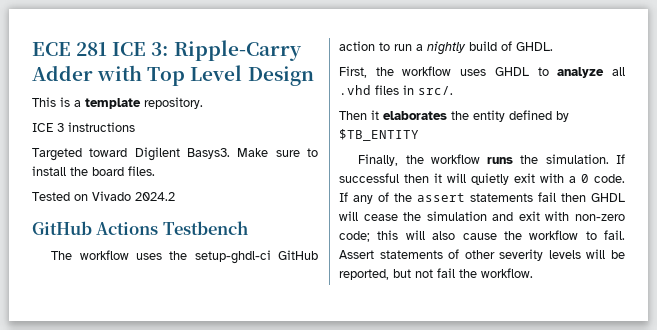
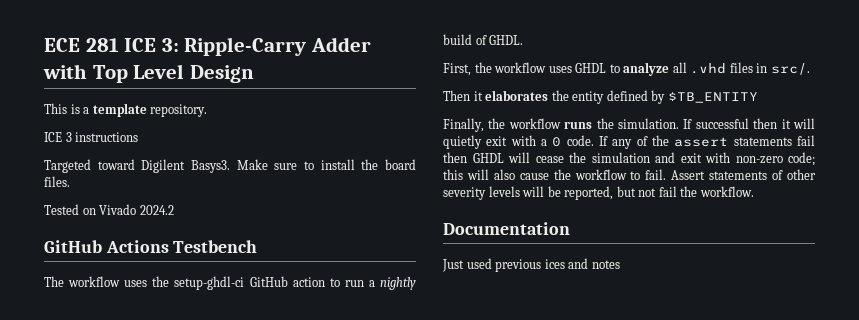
(533, 273) none -> [443,222,570,235] [442,258,620,272] // Documentation // Just used previous ices and notes

